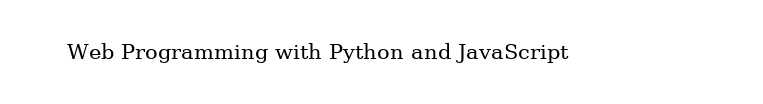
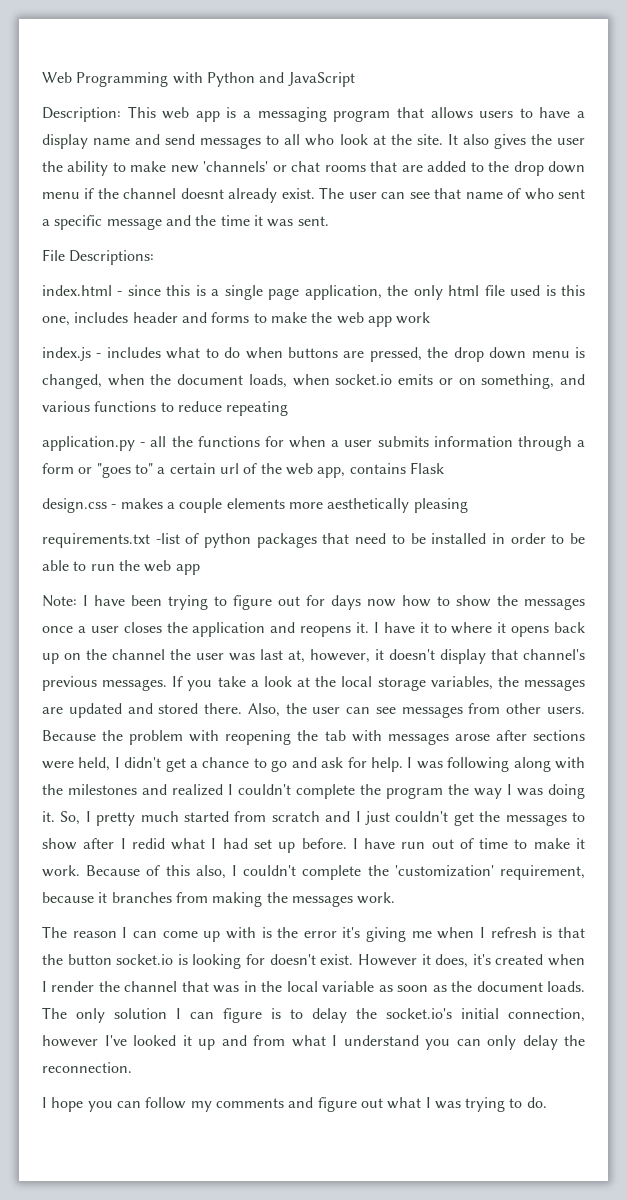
(569, 53) none -> [42,106,586,122] [42,134,585,149] [42,161,586,176] [42,187,586,203] [42,215,329,230] [42,249,155,265] [42,285,586,300] [42,312,431,327] [42,347,586,362] [42,374,586,389] [42,401,289,416] [42,436,585,451] [42,462,444,478] [42,498,468,513] [42,533,585,548] [42,560,200,575] [42,595,585,610] [42,622,585,637] [42,649,585,664] [42,676,585,691] [42,703,585,718] [42,730,585,745] [42,757,586,772] [42,784,585,799] [42,811,585,826] [42,838,585,853] [42,865,585,880] [42,892,396,907] [42,926,585,942] [42,954,586,969] [42,981,586,993] [42,1007,585,1023] [42,1035,585,1050] [42,1062,132,1073] [42,1097,547,1112] // Description: This web app is a messaging program that allows users to have a display name and send messages to all who look at the site. It also gives the user the ability to make new 'channels' or chat rooms that are added to the drop down menu if the channel doesnt already exist. The user can see that name of who sent a specific message and the time it was sent. // File Descriptions: // index.html - since this is a single page application, the only html file used is this one, includes header and forms to make the web app work // index.js - includes what to do when buttons are pressed, the drop down menu is changed, when the document loads, when socket.io emits or on something, and various functions to reduce repeating // application.py - all the functions for when a user submits information through a form or "goes to" a certain url of the web app, contains Flask // design.css - makes a couple elements more aesthetically pleasing // requirements.txt -list of python packages that need to be installed in order to be able to run the web app // Note: I have been trying to figure out for days now how to show the messages once a user closes the application and reopens it. I have it to where it opens back up on the channel the user was last at, however, it doesn't display that channel's previous messages. If you take a look at the local storage variables, the messages are updated and stored there. Also, the user can see messages from other users. Because the problem with reopening the tab with messages arose after sections were held, I didn't get a chance to go and ask for help. I was following along with the milestones and realized I couldn't complete the program the way I was doing it. So, I pretty much started from scratch and I just couldn't get the messages to show after I redid what I had set up before. I have run out of time to make it work. Because of this also, I couldn't complete the 'customization' requirement, because it branches from making the messages work. // The reason I can come up with is the error it's giving me when I refresh is that the button socket.io is looking for doesn't exist. However it does, it's created when I render the channel that was in the local variable as soon as the document loads. The only solution I can figure is to delay the socket.io's initial connection, however I've looked it up and from what I understand you can only delay the reconnection. // I hope you can follow my comments and figure out what I was trying to do.

